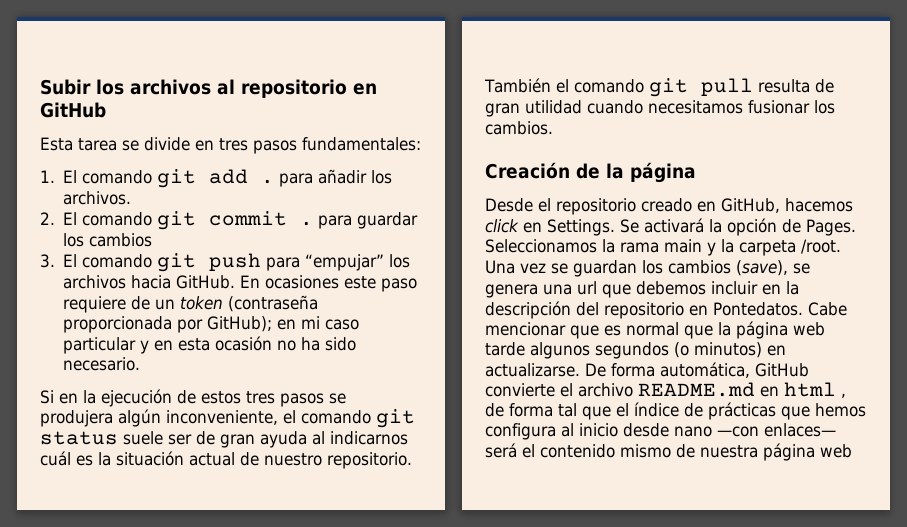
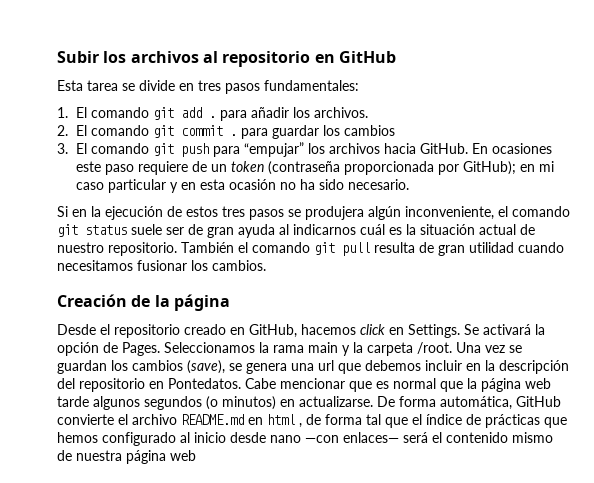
[485,423,556,440] configura -> [102,432,176,446] configurado

